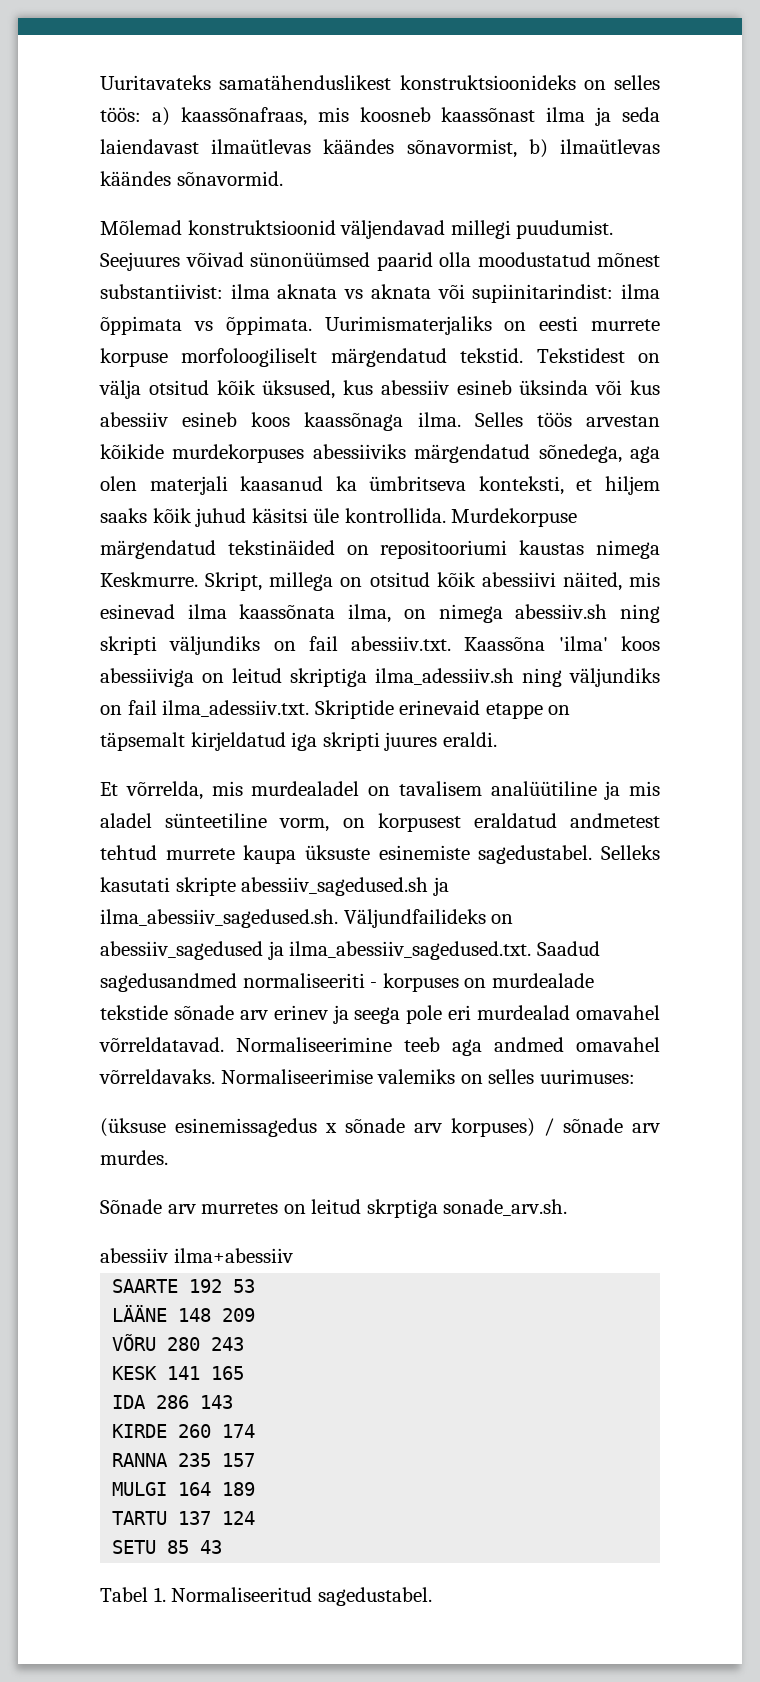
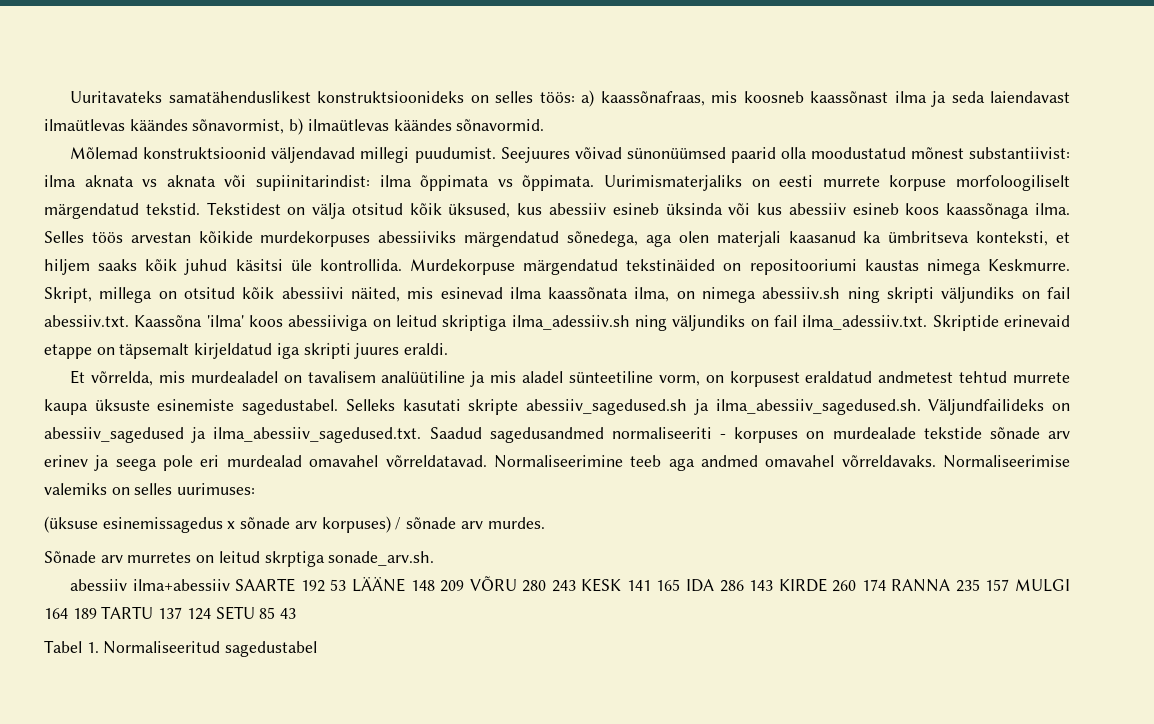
(293, 1255) // -> (230, 585) none
(256, 1286) // -> (347, 585) none
(256, 1315) // -> (465, 586) none
(245, 1344) // -> (576, 586) none
(245, 1373) // -> (681, 585) none
(234, 1402) // -> (774, 585) none
(256, 1431) // -> (886, 585) none
(256, 1460) // -> (1010, 585) none
(256, 1489) // -> (97, 613) none
(256, 1518) // -> (211, 614) none
[317,1587,432,1606] sagedustabel. -> [225,641,318,657] sagedustabel

